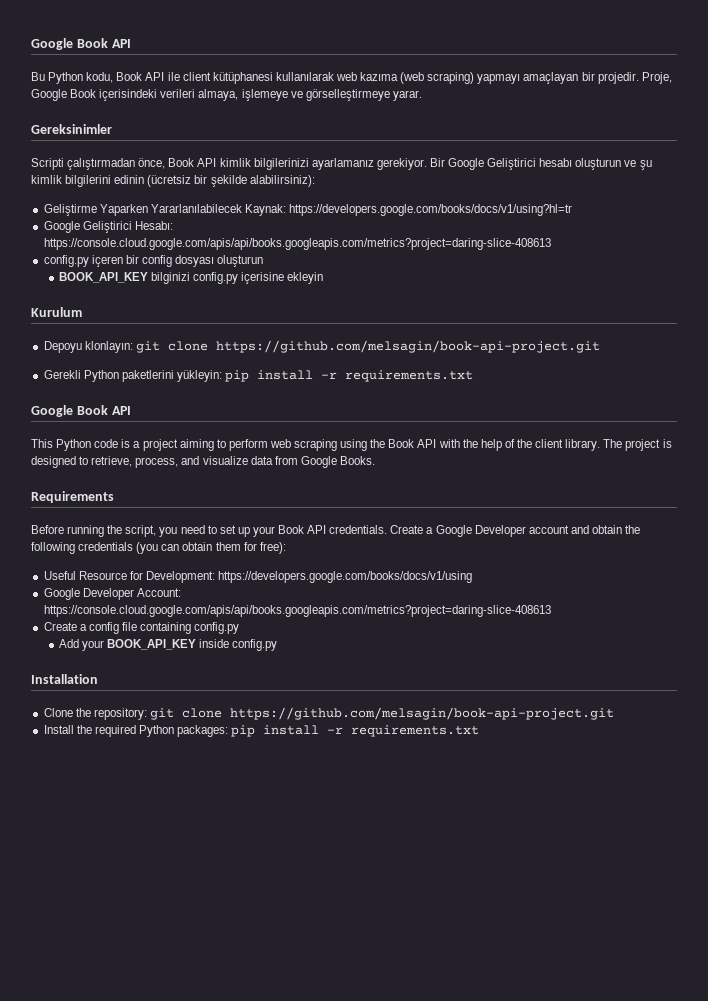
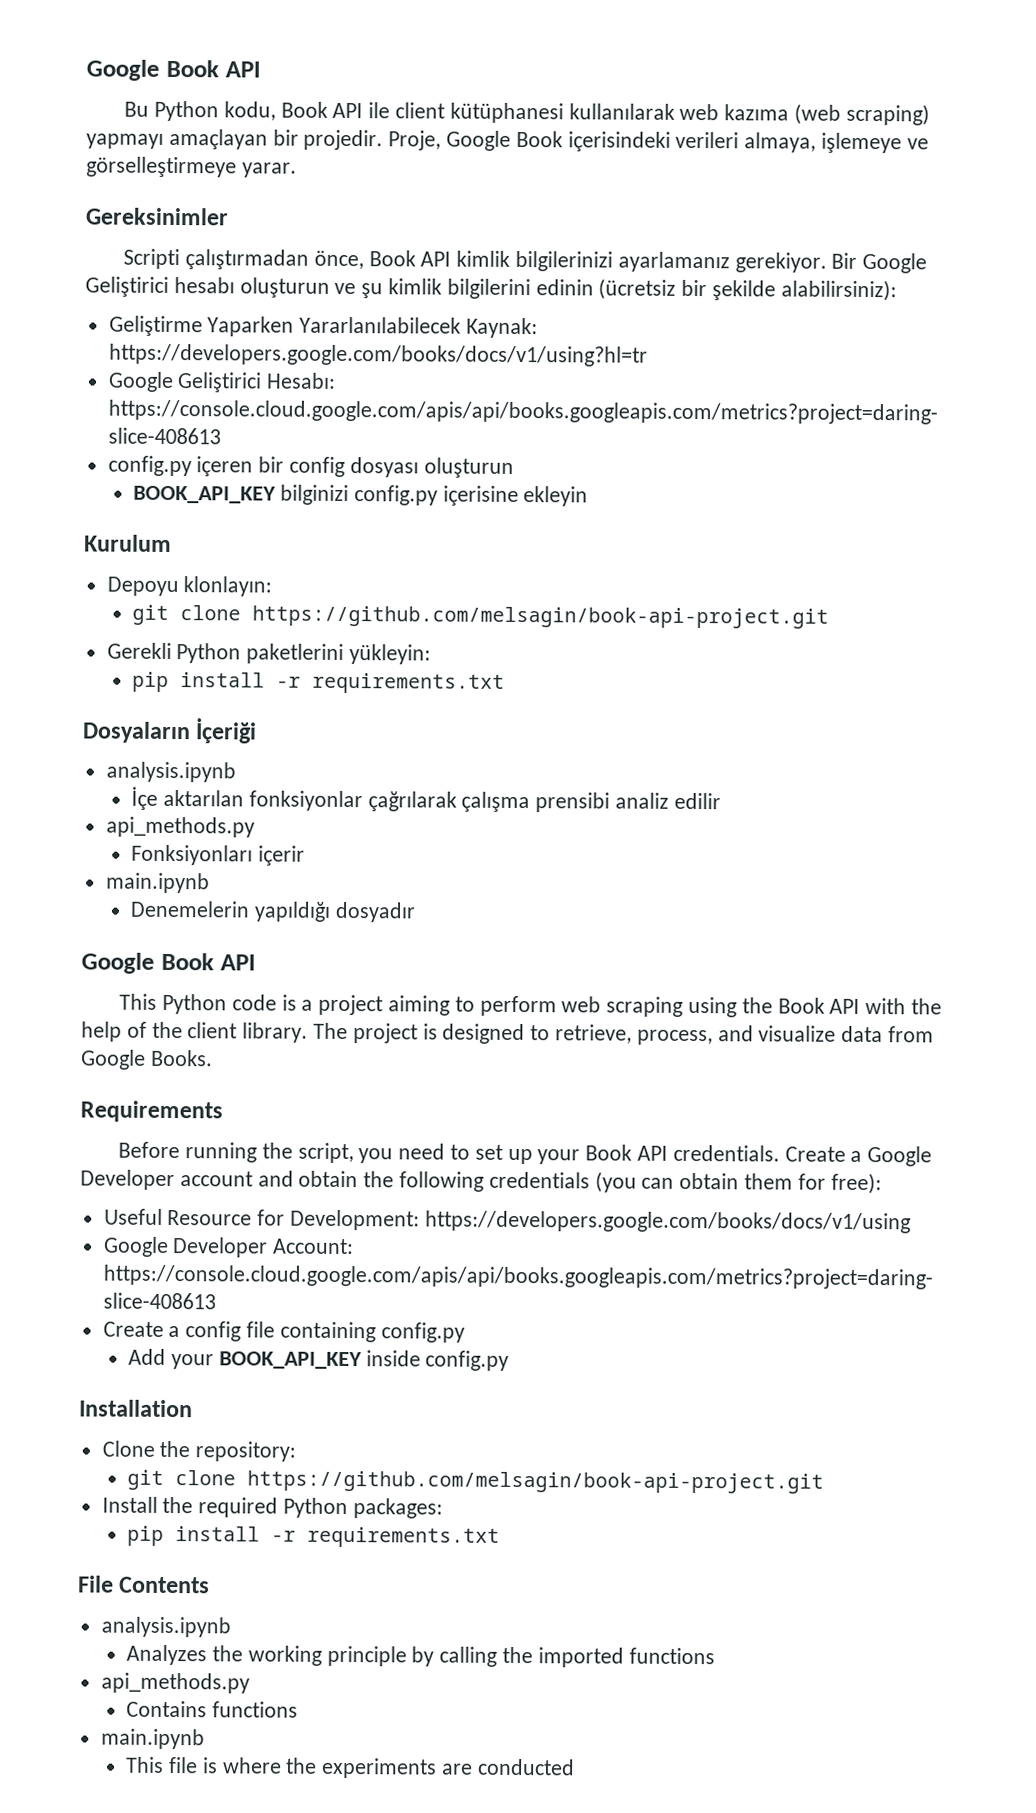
(133, 347) none -> (273, 586) //
[225,370,474,382] pip install -r requirements.txt -> [132,671,506,694] [82,718,258,744] [105,761,236,783] [131,786,721,813] [105,816,255,838] [131,844,305,866] [105,872,210,894] [130,900,416,923] // pip install -r requirements.txt // Dosyaların İçeriği // analysis.ipynb // İçe aktarılan fonksiyonlar çağrılarak çalışma prensibi analiz edilir // api_methods.py // Fonksiyonları içerir // main.ipynb // Denemelerin yapıldığı dosyadır
(147, 714) none -> (297, 1451) //
[231,725,480,737] pip install -r requirements.txt -> [127,1525,501,1548] [78,1575,211,1594] [100,1616,231,1638] [126,1644,715,1668] [100,1672,250,1694] [126,1700,298,1718] [100,1728,205,1750] [126,1756,575,1779] // pip install -r requirements.txt // File Contents // analysis.ipynb // Analyzes the working principle by calling the imported functions // api_methods.py // Contains functions // main.ipynb // This file is where the experiments are conducted

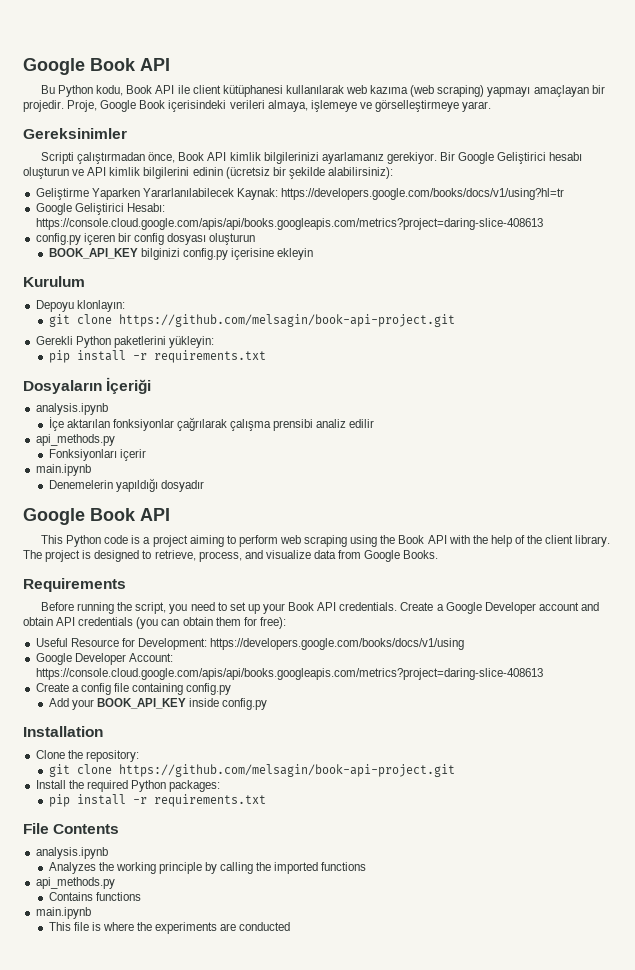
[361,283,384,299] şu -> [87,167,107,176] API
[363,1171,485,1192] the following -> [56,617,76,626] API

